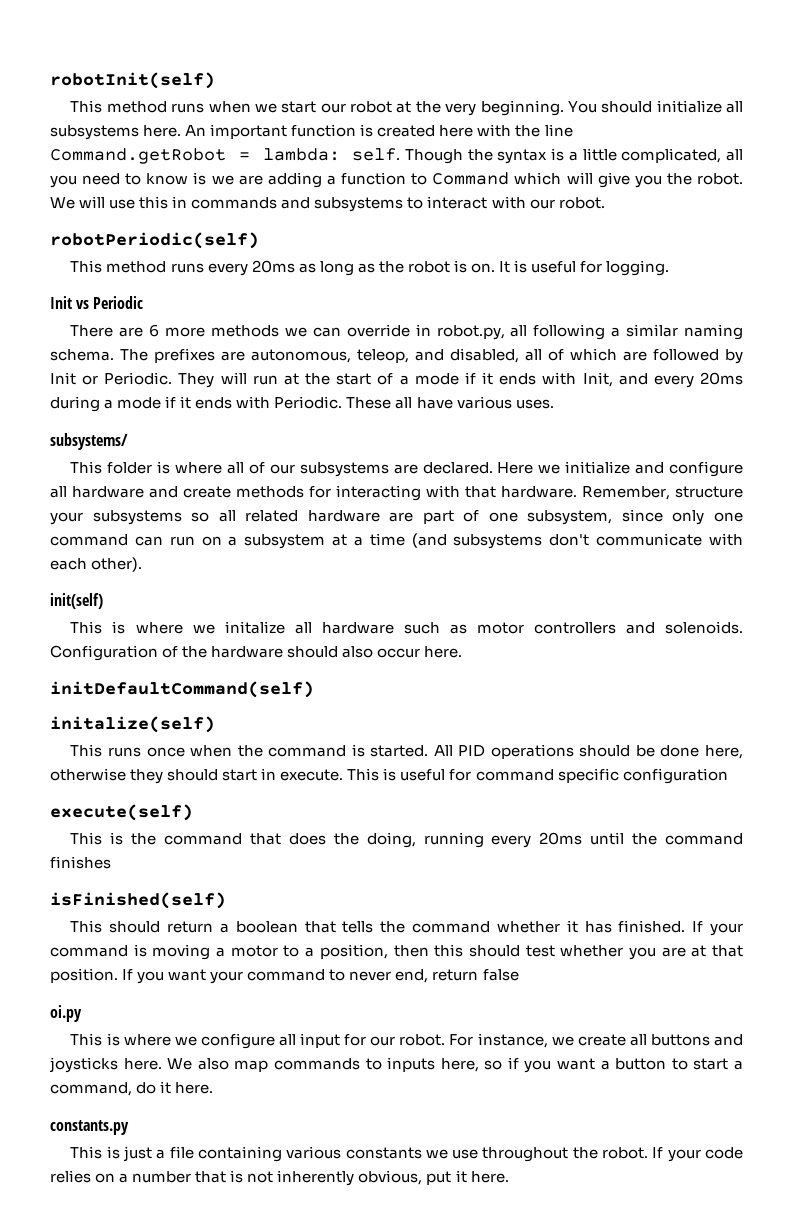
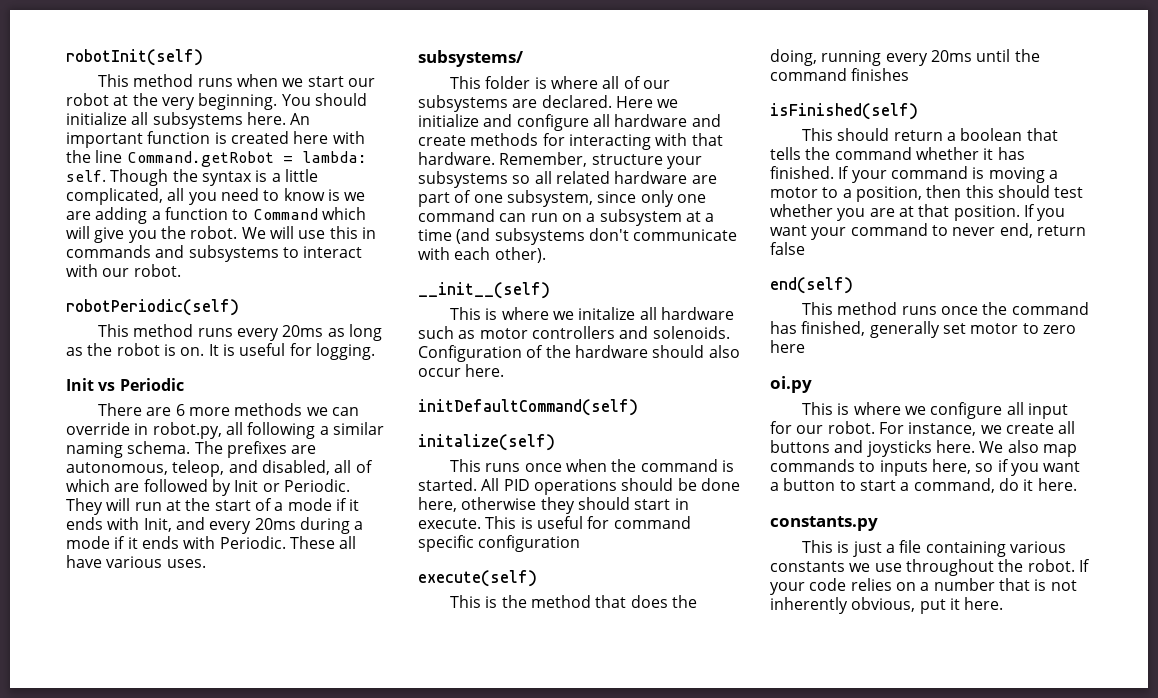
[50,593,103,609] init(self) -> [418,282,550,299] __init__(self)
[164,833,243,845] command -> [531,595,592,608] method
(519, 975) none -> [770,277,853,294] [802,302,1089,315] [770,321,1076,338] [770,340,805,353] // end(self) // This method runs once the command has finished, generally set motor to zero here

